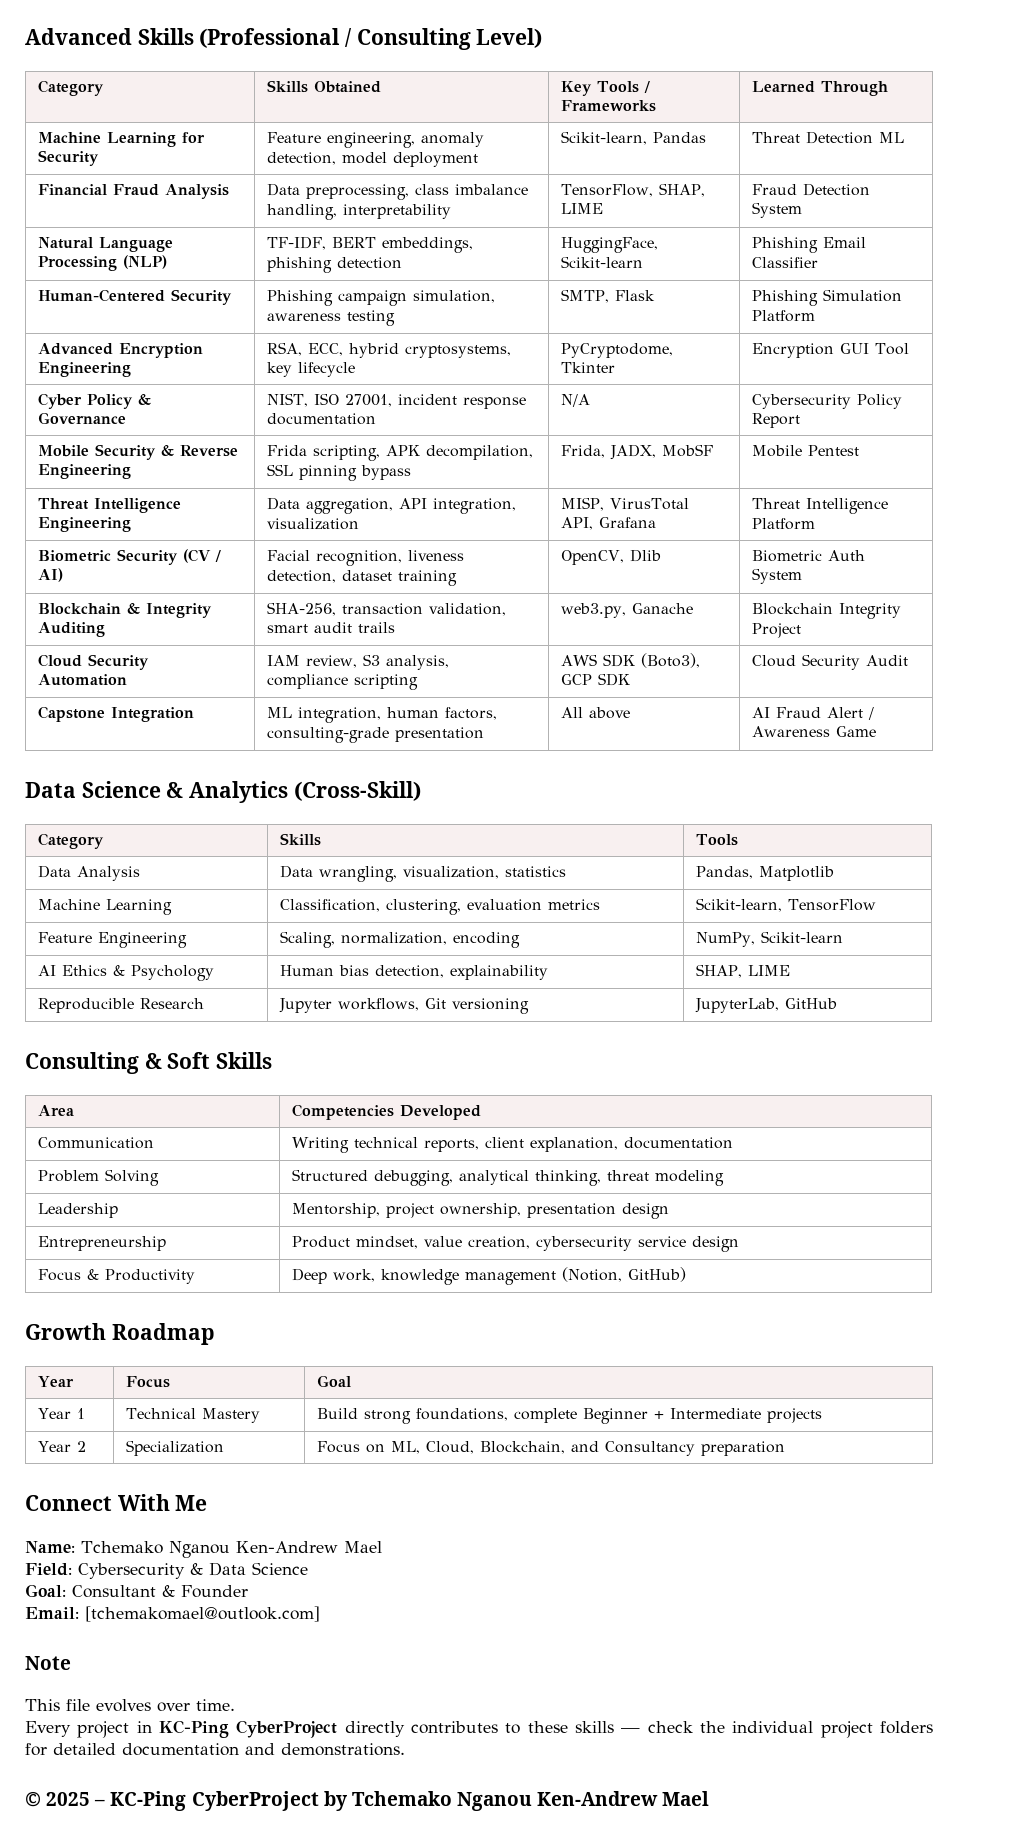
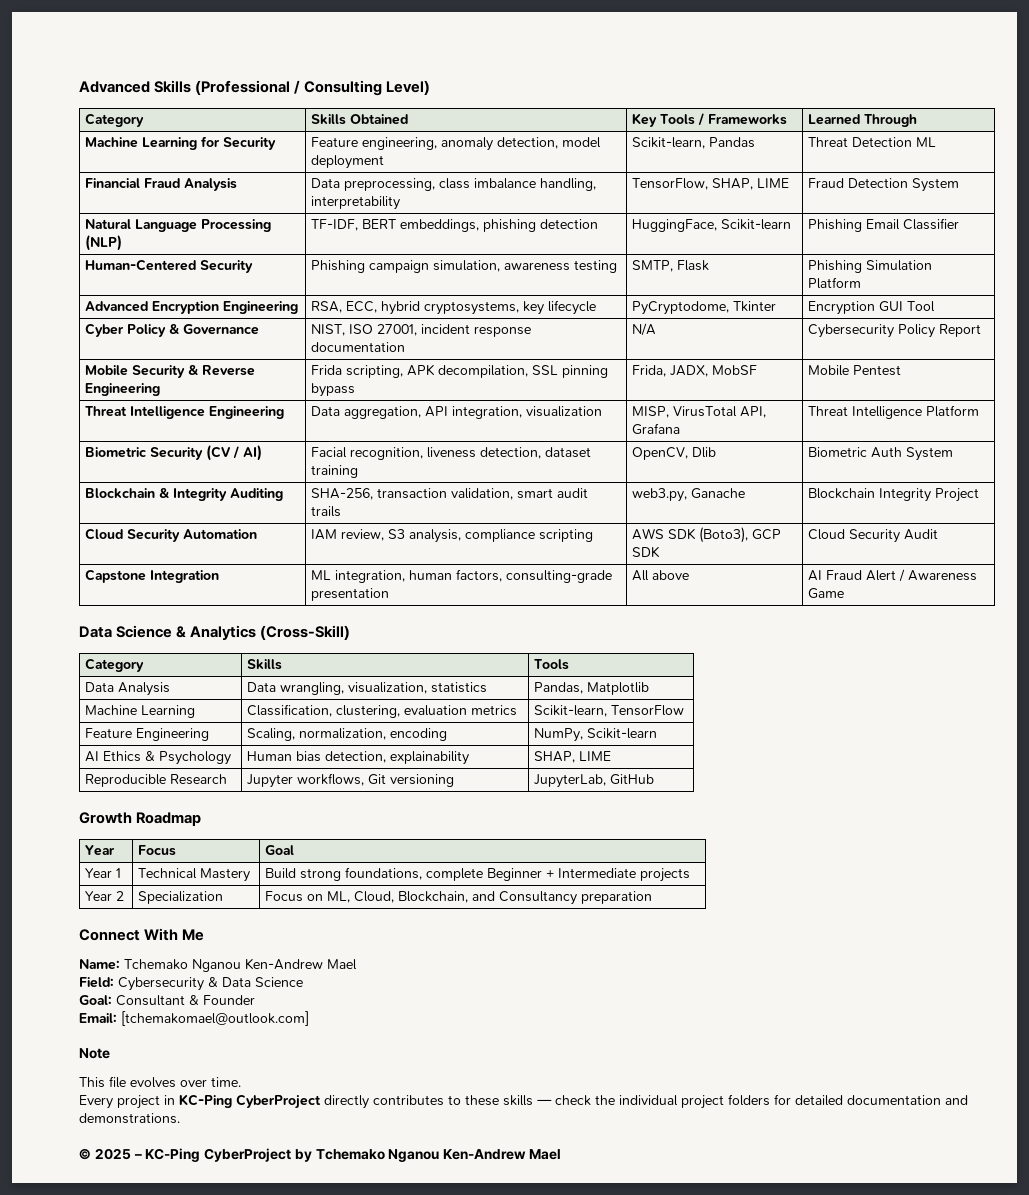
[25,1052,273,1074] [38,1105,75,1116] [292,1104,482,1120] [38,1137,155,1149] [292,1137,734,1153] [38,1169,160,1186] [292,1169,725,1186] [38,1203,119,1218] [292,1203,670,1219] [38,1236,167,1251] [292,1236,740,1252] [38,1269,196,1284] [292,1267,687,1285] // Consulting & Soft Skills // Area | Competencies Developed // Communication | Writing technical reports, client explanation, documentation // Problem Solving | Structured debugging, analytical thinking, threat modeling // Leadership | Mentorship, project ownership, presentation design // Entrepreneurship | Product mindset, value creation, cybersecurity service design // Focus & Productivity | Deep work, knowledge management (Notion, GitHub) -> (655, 779) none

